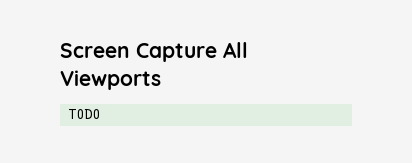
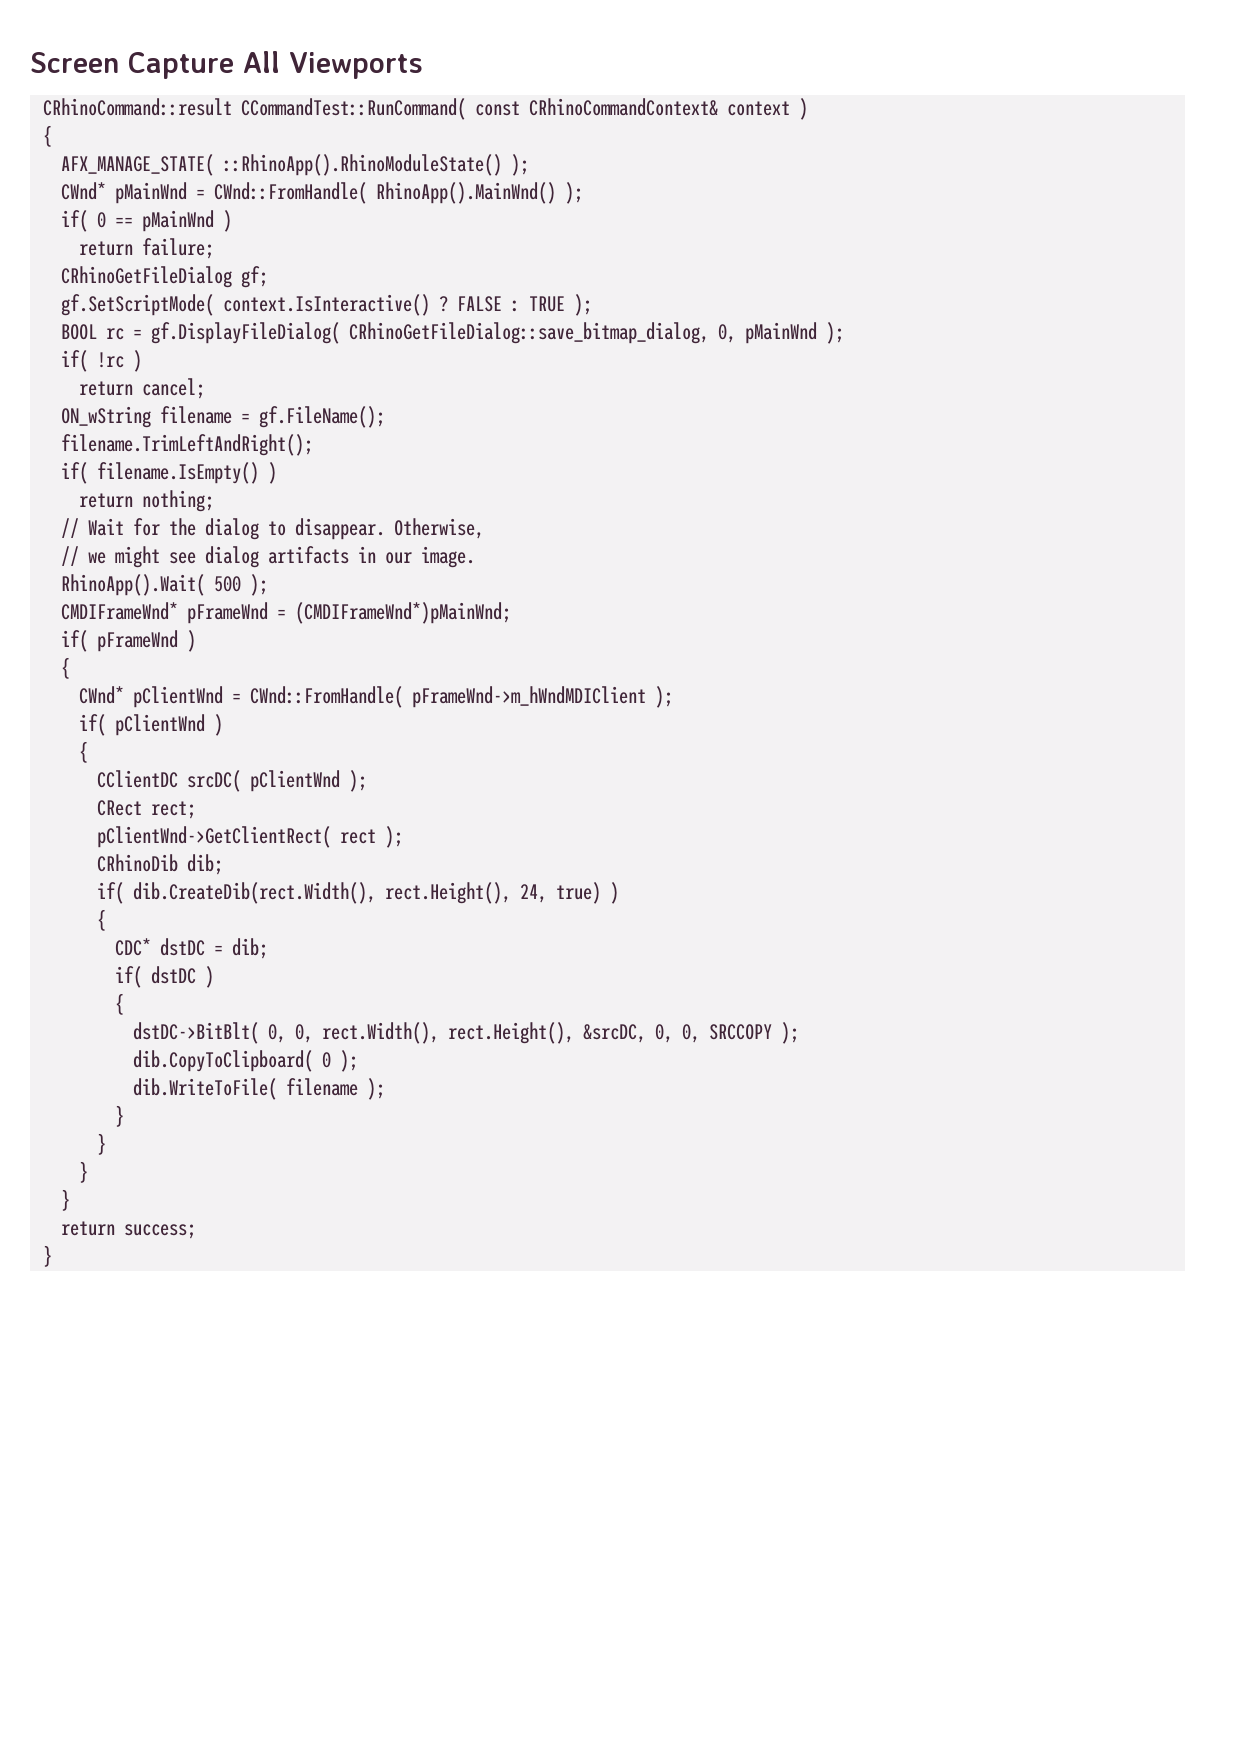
[68,109,101,119] TODO -> [42,98,808,120] [42,125,52,147] [60,154,529,176] [60,182,583,204] [60,210,232,232] [78,238,214,259] [60,266,268,288] [60,294,592,316] [60,322,844,344] [60,350,142,372] [78,378,205,399] [60,406,385,428] [60,434,313,456] [60,462,277,484] [78,490,214,512] [60,518,484,540] [60,546,475,568] [60,574,268,596] [60,602,511,624] [60,630,196,652] [60,657,70,679] [78,686,673,708] [78,714,223,736] [78,741,88,763] [96,770,367,792] [96,800,196,819] [96,826,403,848] [96,854,223,875] [96,882,619,904] [96,909,106,931] [114,938,268,959] [114,966,214,988] [114,993,124,1015] [132,1022,799,1044] [132,1050,358,1072] [132,1078,385,1100] [114,1105,124,1127] [96,1133,106,1155] [78,1161,88,1183] [60,1189,70,1211] [60,1221,196,1239] [42,1245,52,1267] CRhinoCommand::result CCommandTest::RunCommand( const CRhinoCommandContext& context ) // { // AFX_MANAGE_STATE( ::RhinoApp().RhinoModuleState() ); // CWnd* pMainWnd = CWnd::FromHandle( RhinoApp().MainWnd() ); // if( 0 == pMainWnd ) // return failure; // CRhinoGetFileDialog gf; // gf.SetScriptMode( context.IsInteractive() ? FALSE : TRUE ); // BOOL rc = gf.DisplayFileDialog( CRhinoGetFileDialog::save_bitmap_dialog, 0, pMainWnd ); // if( !rc ) // return cancel; // ON_wString filename = gf.FileName(); // filename.TrimLeftAndRight(); // if( filename.IsEmpty() ) // return nothing; // // Wait for the dialog to disappear. Otherwise, // // we might see dialog artifacts in our image. // RhinoApp().Wait( 500 ); // CMDIFrameWnd* pFrameWnd = (CMDIFrameWnd*)pMainWnd; // if( pFrameWnd ) // { // CWnd* pClientWnd = CWnd::FromHandle( pFrameWnd->m_hWndMDIClient ); // if( pClientWnd ) // { // CClientDC srcDC( pClientWnd ); // CRect rect; // pClientWnd->GetClientRect( rect ); // CRhinoDib dib; // if( dib.CreateDib(rect.Width(), rect.Height(), 24, true) ) // { // CDC* dstDC = dib; // if( dstDC ) // { // dstDC->BitBlt( 0, 0, rect.Width(), rect.Height(), &srcDC, 0, 0, SRCCOPY ); // dib.CopyToClipboard( 0 ); // dib.WriteToFile( filename ); // } // } // } // } // return success; // }

